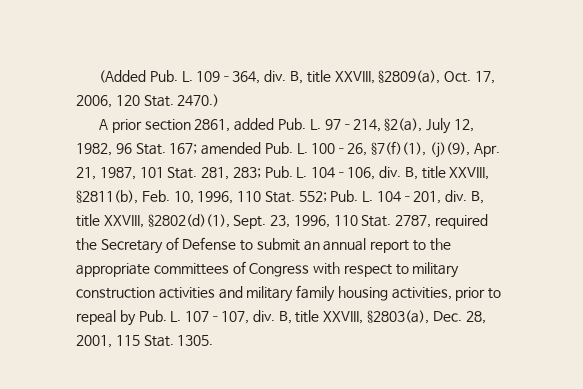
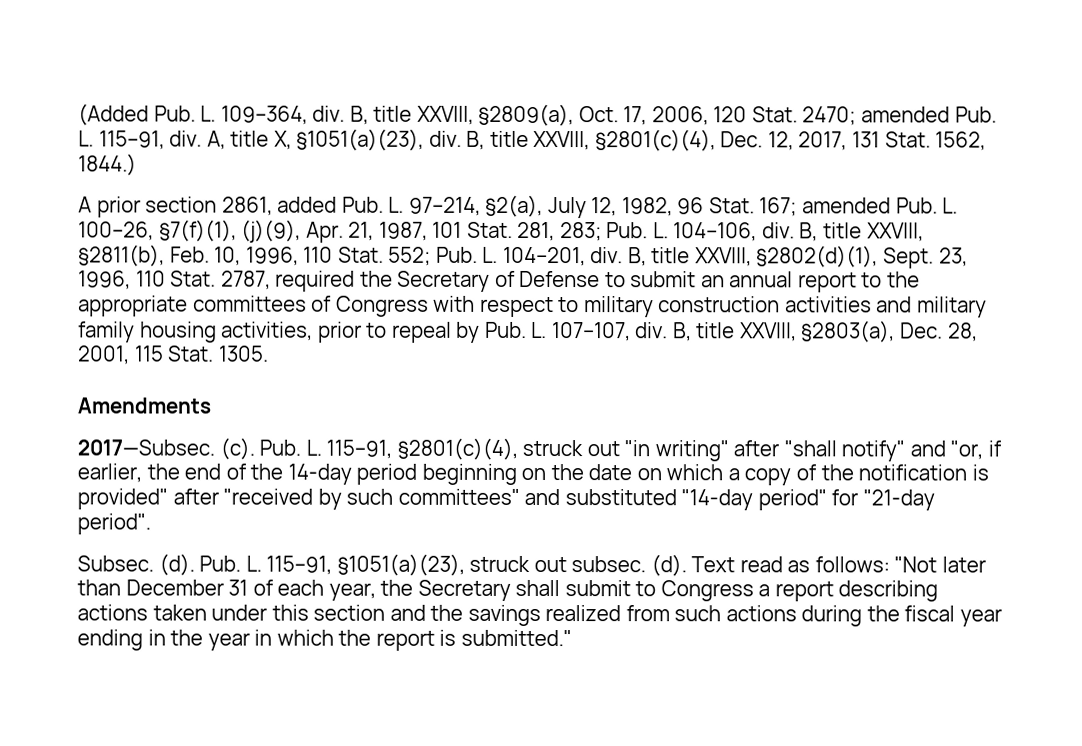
[177,94,220,107] 2470.) -> [802,106,997,126] [78,128,987,152] [78,153,137,176] 2470; amended Pub. L. 115–91, div. A, title X, §1051(a)(23), div. B, title XXVIII, §2801(c)(4), Dec. 12, 2017, 131 Stat. 1562, 1844.)
(214, 340) none -> [77,397,211,414] [77,437,1003,462] [77,463,989,486] [77,488,935,511] [77,513,151,535] [77,553,987,577] [77,579,939,602] [77,604,1003,627] [77,629,572,651] // Amendments // 2017—Subsec. (c). Pub. L. 115–91, §2801(c)(4), struck out "in writing" after "shall notify" and "or, if earlier, the end of the 14-day period beginning on the date on which a copy of the notification is provided" after "received by such committees" and substituted "14-day period" for "21-day period". // Subsec. (d). Pub. L. 115–91, §1051(a)(23), struck out subsec. (d). Text read as follows: "Not later than December 31 of each year, the Secretary shall submit to Congress a report describing actions taken under this section and the savings realized from such actions during the fiscal year ending in the year in which the report is submitted."

